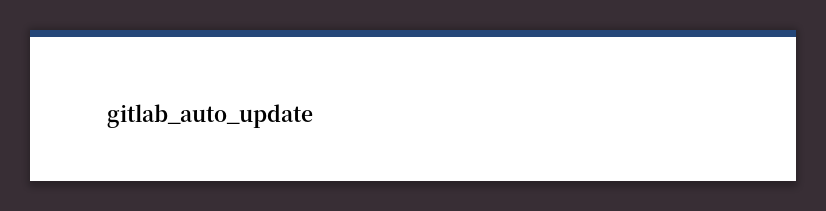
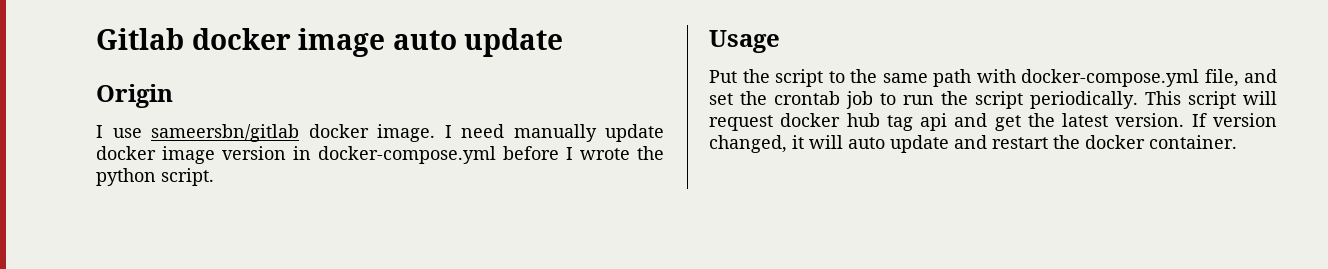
[107,104,313,128] gitlab_auto_update -> [96,28,564,57] [96,84,173,108] [96,124,664,142] [96,146,664,164] [96,168,214,186] [709,30,780,53] [709,69,1277,87] [709,91,1277,109] [709,113,1277,131] [709,135,1237,153] Gitlab docker image auto update // Origin // I use sameersbn/gitlab docker image. I need manually update docker image version in docker-compose.yml before I wrote the python script. // Usage // Put the script to the same path with docker-compose.yml file, and set the crontab job to run the script periodically. This script will request docker hub tag api and get the latest version. If version changed, it will auto update and restart the docker container.

